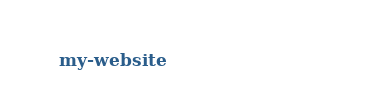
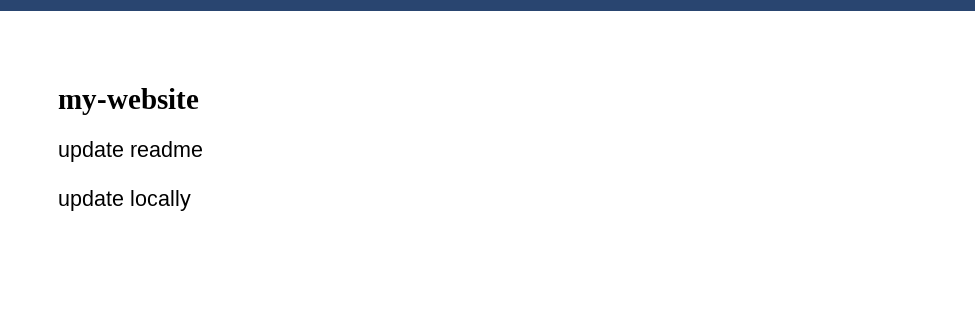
(167, 61) none -> [58,141,203,162] [58,190,191,211] // update readme // update locally

